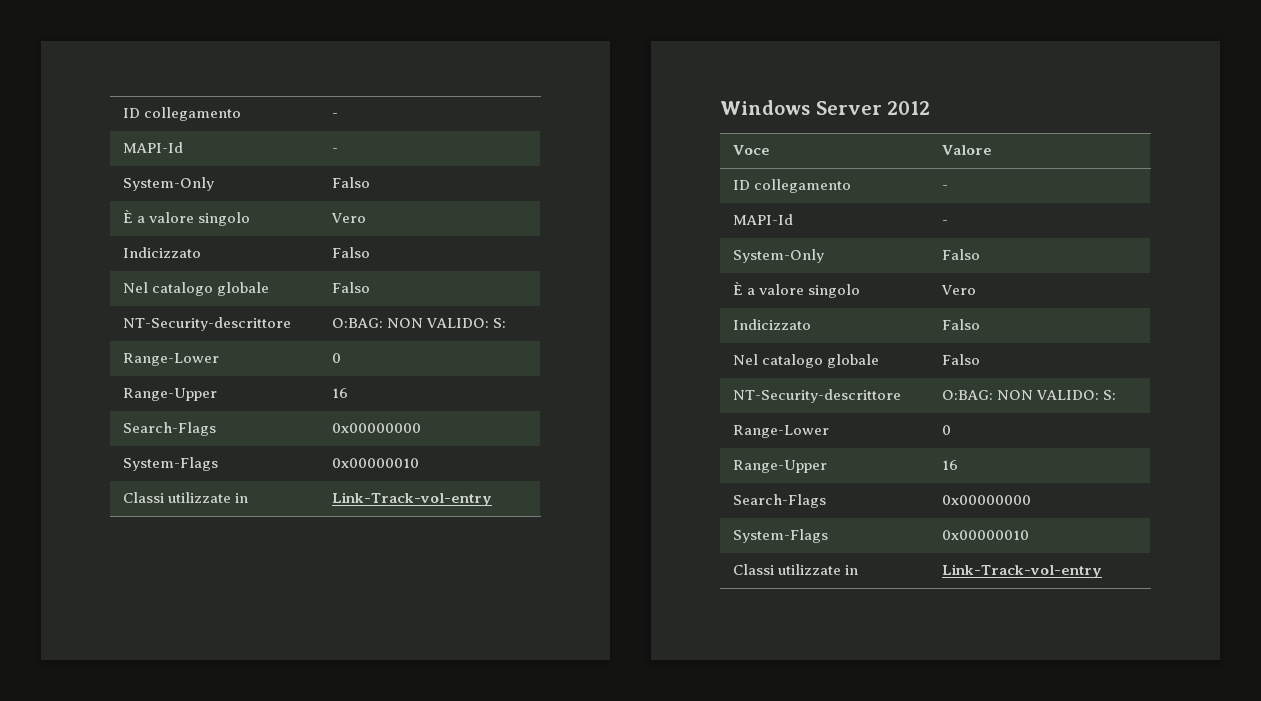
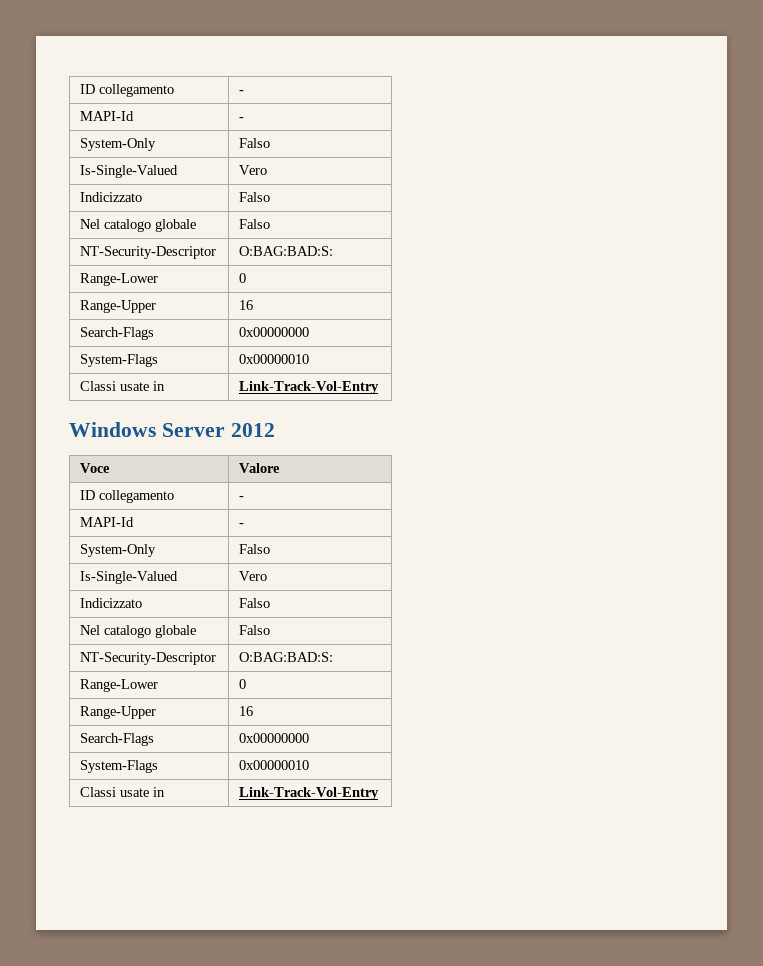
[122,107,241,121] [331,113,338,118] [122,142,183,153] [331,148,338,153] [122,177,214,191] [331,177,370,188] [122,210,250,226] [330,213,366,223] [122,247,201,258] [331,247,370,258] [122,282,269,296] [331,282,370,293] [122,317,291,331] [331,318,506,328] [122,353,219,366] [331,353,341,363] [122,388,217,401] [331,388,348,398] [122,422,216,436] [331,423,421,433] [122,457,218,471] [331,458,419,468] [122,492,248,503] [331,492,492,506] ID collegamento | - // MAPI-Id | - // System-Only | Falso // È a valore singolo | Vero // Indicizzato | Falso // Nel catalogo globale | Falso // NT-Security-descrittore | O:BAG: NON VALIDO: S: // Range-Lower | 0 // Range-Upper | 16 // Search-Flags | 0x00000000 // System-Flags | 0x00000010 // Classi utilizzate in | Link-Track-vol-entry -> [80,84,175,97] [239,90,245,94] [80,111,135,121] [239,117,245,121] [80,138,157,151] [239,138,271,148] [80,165,179,178] [239,165,268,175] [80,192,143,202] [239,192,271,202] [80,219,197,232] [239,219,271,229] [80,246,217,259] [239,246,334,256] [80,273,159,286] [239,273,247,283] [80,300,157,313] [239,300,254,310] [80,327,155,340] [239,327,310,337] [80,354,159,367] [239,354,310,364] [80,381,166,391] [239,381,380,394] ID collegamento | - // MAPI-Id | - // System-Only | Falso // Is-Single-Valued | Vero // Indicizzato | Falso // Nel catalogo globale | Falso // NT-Security-Descriptor | O:BAG:BAD:S: // Range-Lower | 0 // Range-Upper | 16 // Search-Flags | 0x00000000 // System-Flags | 0x00000010 // Classi usate in | Link-Track-Vol-Entry
[732,282,860,298] [940,285,976,295] [732,319,811,330] [941,319,980,330] [732,354,879,368] [941,354,980,365] [732,389,901,403] [941,390,1116,400] [732,425,829,438] [941,425,951,435] [732,460,827,473] [941,460,958,470] [732,494,826,508] [941,495,1031,505] [732,529,828,543] [941,530,1029,540] [732,564,858,575] [941,564,1102,578] È a valore singolo | Vero // Indicizzato | Falso // Nel catalogo globale | Falso // NT-Security-descrittore | O:BAG: NON VALIDO: S: // Range-Lower | 0 // Range-Upper | 16 // Search-Flags | 0x00000000 // System-Flags | 0x00000010 // Classi utilizzate in | Link-Track-vol-entry -> [80,571,179,584] [239,571,268,581] [80,598,143,608] [239,598,271,608] [80,625,197,638] [239,625,271,635] [80,652,217,665] [239,652,334,662] [80,679,159,692] [239,679,247,689] [80,706,157,719] [239,706,254,716] [80,733,155,746] [239,733,310,743] [80,760,159,773] [239,760,310,770] [80,787,166,797] [239,787,380,800] Is-Single-Valued | Vero // Indicizzato | Falso // Nel catalogo globale | Falso // NT-Security-Descriptor | O:BAG:BAD:S: // Range-Lower | 0 // Range-Upper | 16 // Search-Flags | 0x00000000 // System-Flags | 0x00000010 // Classi usate in | Link-Track-Vol-Entry

